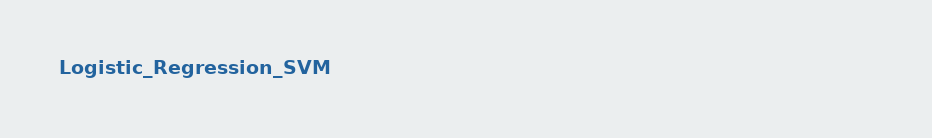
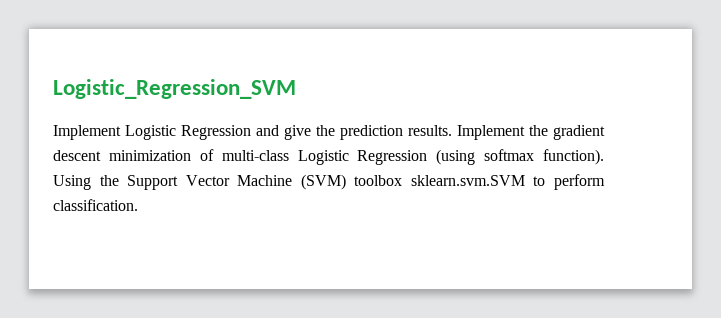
(331, 69) none -> [53,125,605,140] [53,149,604,165] [53,174,605,190] [53,199,138,211] // Implement Logistic Regression and give the prediction results. Implement the gradient descent minimization of multi-class Logistic Regression (using softmax function). Using the Support Vector Machine (SVM) toolbox sklearn.svm.SVM to perform classification.

